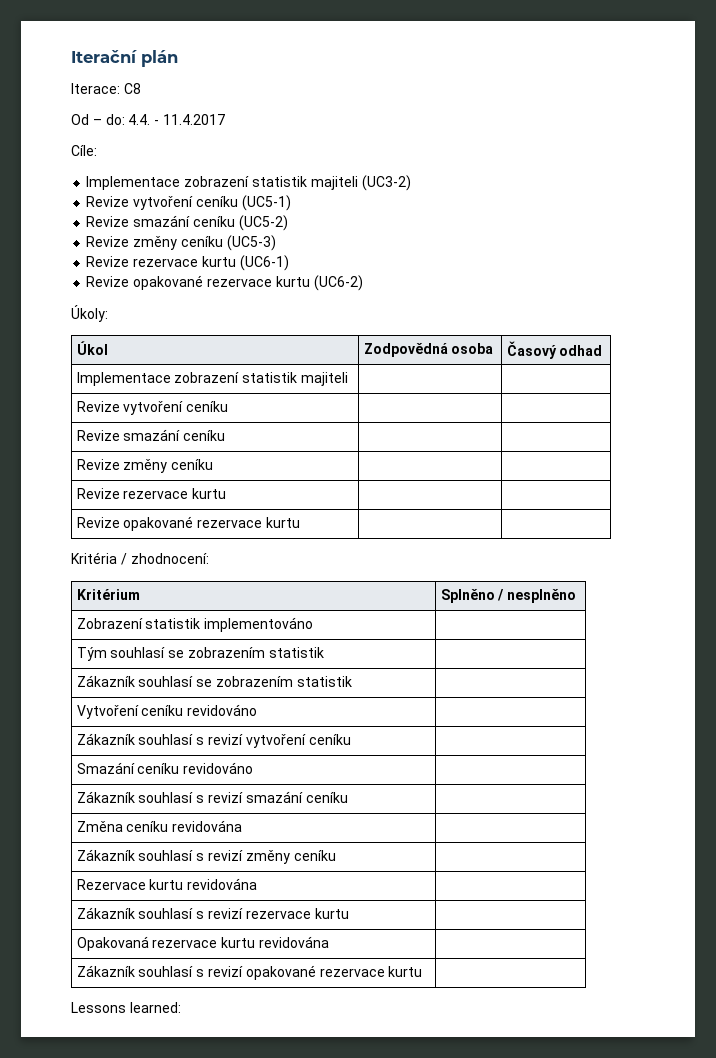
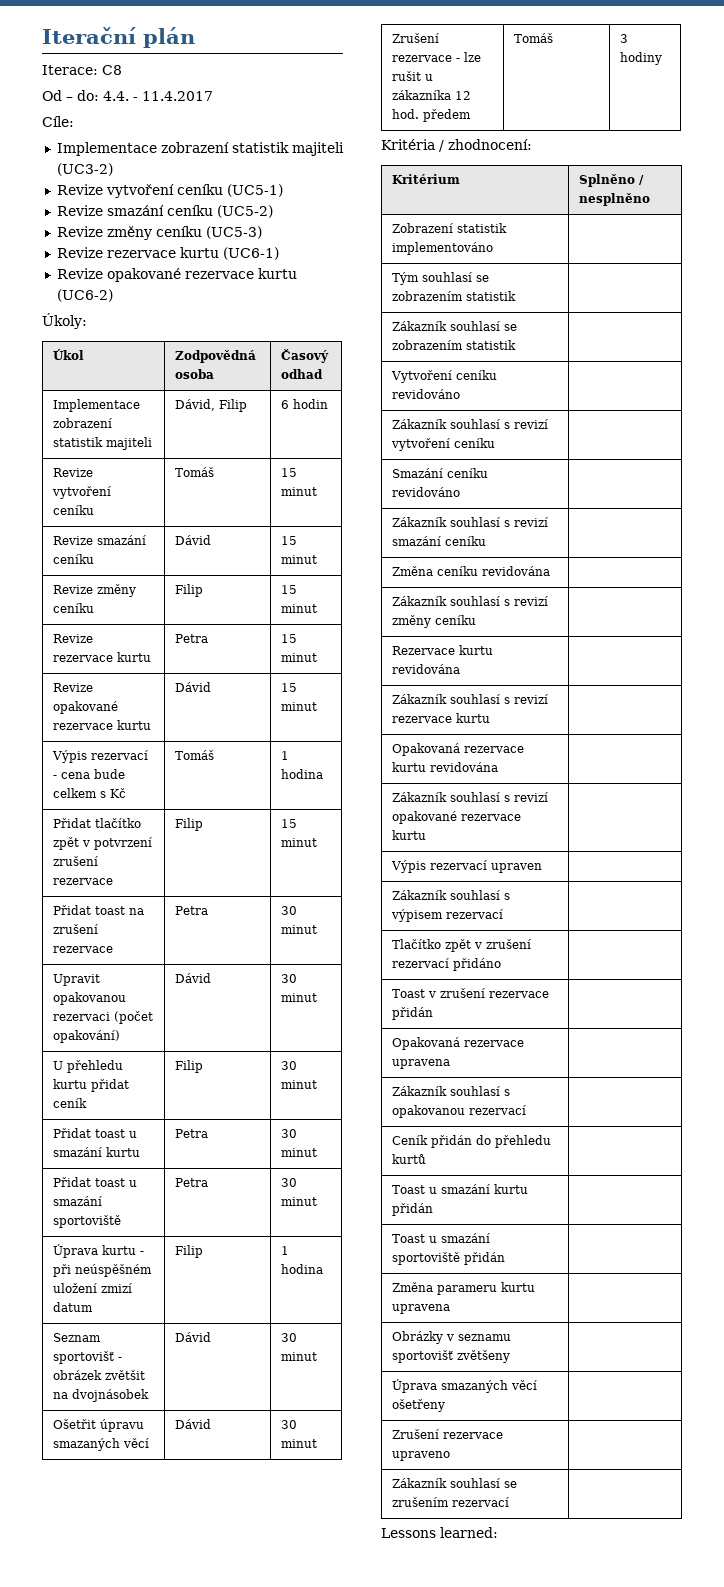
(348, 379) | -> [174,399,247,412] [280,399,328,409] Dávid, Filip | 6 hodin
(229, 406) | -> [174,467,214,477] [280,468,297,477] [280,487,317,496] Tomáš | 15 minut
(226, 435) | -> [174,535,211,545] [280,536,297,545] [280,555,317,564] Dávid | 15 minut
(214, 464) | -> [174,584,203,597] [280,585,297,594] [280,604,317,613] Filip | 15 minut
(227, 493) | -> [174,634,208,643] [280,634,297,643] [280,653,317,662] Petra | 15 minut
(300, 522) | -> [174,682,211,692] [280,683,297,692] [280,702,317,711] [51,750,148,763] [52,769,125,779] [52,788,126,798] [174,750,214,760] [280,751,289,760] [280,769,323,779] [52,818,141,828] [52,837,152,850] [52,856,98,866] [52,878,113,885] [174,818,203,831] [280,819,297,828] [280,838,317,847] [52,905,144,915] [52,924,98,934] [52,946,113,953] [174,906,208,915] [280,906,297,915] [280,925,317,934] [52,974,100,986] [52,992,126,1005] [52,1011,153,1024] [52,1030,120,1043] [174,973,211,983] [280,974,297,983] [280,993,317,1002] [52,1060,123,1073] [52,1079,129,1092] [52,1098,87,1108] [174,1060,203,1073] [280,1061,297,1070] [280,1080,317,1089] [52,1128,137,1138] [52,1147,140,1157] [174,1129,208,1138] [280,1129,297,1138] [280,1148,317,1157] [52,1177,137,1187] [52,1196,102,1206] [52,1215,121,1228] [174,1178,208,1187] [280,1178,297,1187] [280,1197,317,1206] [52,1244,144,1258] [52,1264,152,1277] [52,1283,132,1293] [52,1302,93,1312] [174,1245,203,1258] [280,1246,289,1255] [280,1264,323,1274] [52,1333,101,1342] [52,1351,122,1364] [52,1370,145,1380] [52,1389,149,1402] [174,1332,211,1342] [280,1333,297,1342] [280,1352,317,1361] [52,1419,144,1432] [52,1438,149,1451] [174,1419,211,1429] [280,1420,297,1429] [280,1439,317,1448] [391,33,439,43] [391,52,481,62] [391,71,433,81] [391,90,471,100] [391,109,471,122] [513,33,553,43] [619,34,628,43] [619,52,662,65] Dávid | 15 minut // Výpis rezervací - cena bude celkem s Kč | Tomáš | 1 hodina // Přidat tlačítko zpět v potvrzení zrušení rezervace | Filip | 15 minut // Přidat toast na zrušení rezervace | Petra | 30 minut // Upravit opakovanou rezervaci (počet opakování) | Dávid | 30 minut // U přehledu kurtu přidat ceník | Filip | 30 minut // Přidat toast u smazání kurtu | Petra | 30 minut // Přidat toast u smazání sportoviště | Petra | 30 minut // Úprava kurtu - při neúspěšném uložení zmizí datum | Filip | 1 hodina // Seznam sportovišť - obrázek zvětšit na dvojnásobek | Dávid | 30 minut // Ošetřit úpravu smazaných věcí | Dávid | 30 minut // Zrušení rezervace - lze rušit u zákazníka 12 hod. předem | Tomáš | 3 hodiny
(423, 971) none -> [390,860,542,873] [391,890,510,900] [390,909,503,922] [391,939,531,952] [391,958,501,971] [391,988,549,998] [391,1007,433,1020] [391,1037,524,1050] [391,1059,450,1069] [391,1086,510,1096] [391,1105,526,1118] [391,1135,551,1148] [391,1154,426,1164] [391,1184,528,1194] [391,1203,433,1216] [391,1233,490,1243] [391,1252,505,1265] [391,1282,535,1295] [391,1304,450,1314] [391,1331,511,1344] [391,1350,510,1363] [391,1379,537,1393] [391,1399,445,1412] [391,1429,503,1439] [391,1451,450,1461] [391,1478,517,1488] [391,1497,509,1507] // Výpis rezervací upraven | // Zákazník souhlasí s výpisem rezervací | // Tlačítko zpět v zrušení rezervací přidáno | // Toast v zrušení rezervace přidán | // Opakovaná rezervace upravena | // Zákazník souhlasí s opakovanou rezervací | // Ceník přidán do přehledu kurtů | // Toast u smazání kurtu přidán | // Toast u smazání sportoviště přidán | // Změna parameru kurtu upravena | // Obrázky v seznamu sportovišť zvětšeny | // Úprava smazaných věcí ošetřeny | // Zrušení rezervace upraveno | // Zákazník souhlasí se zrušením rezervací |

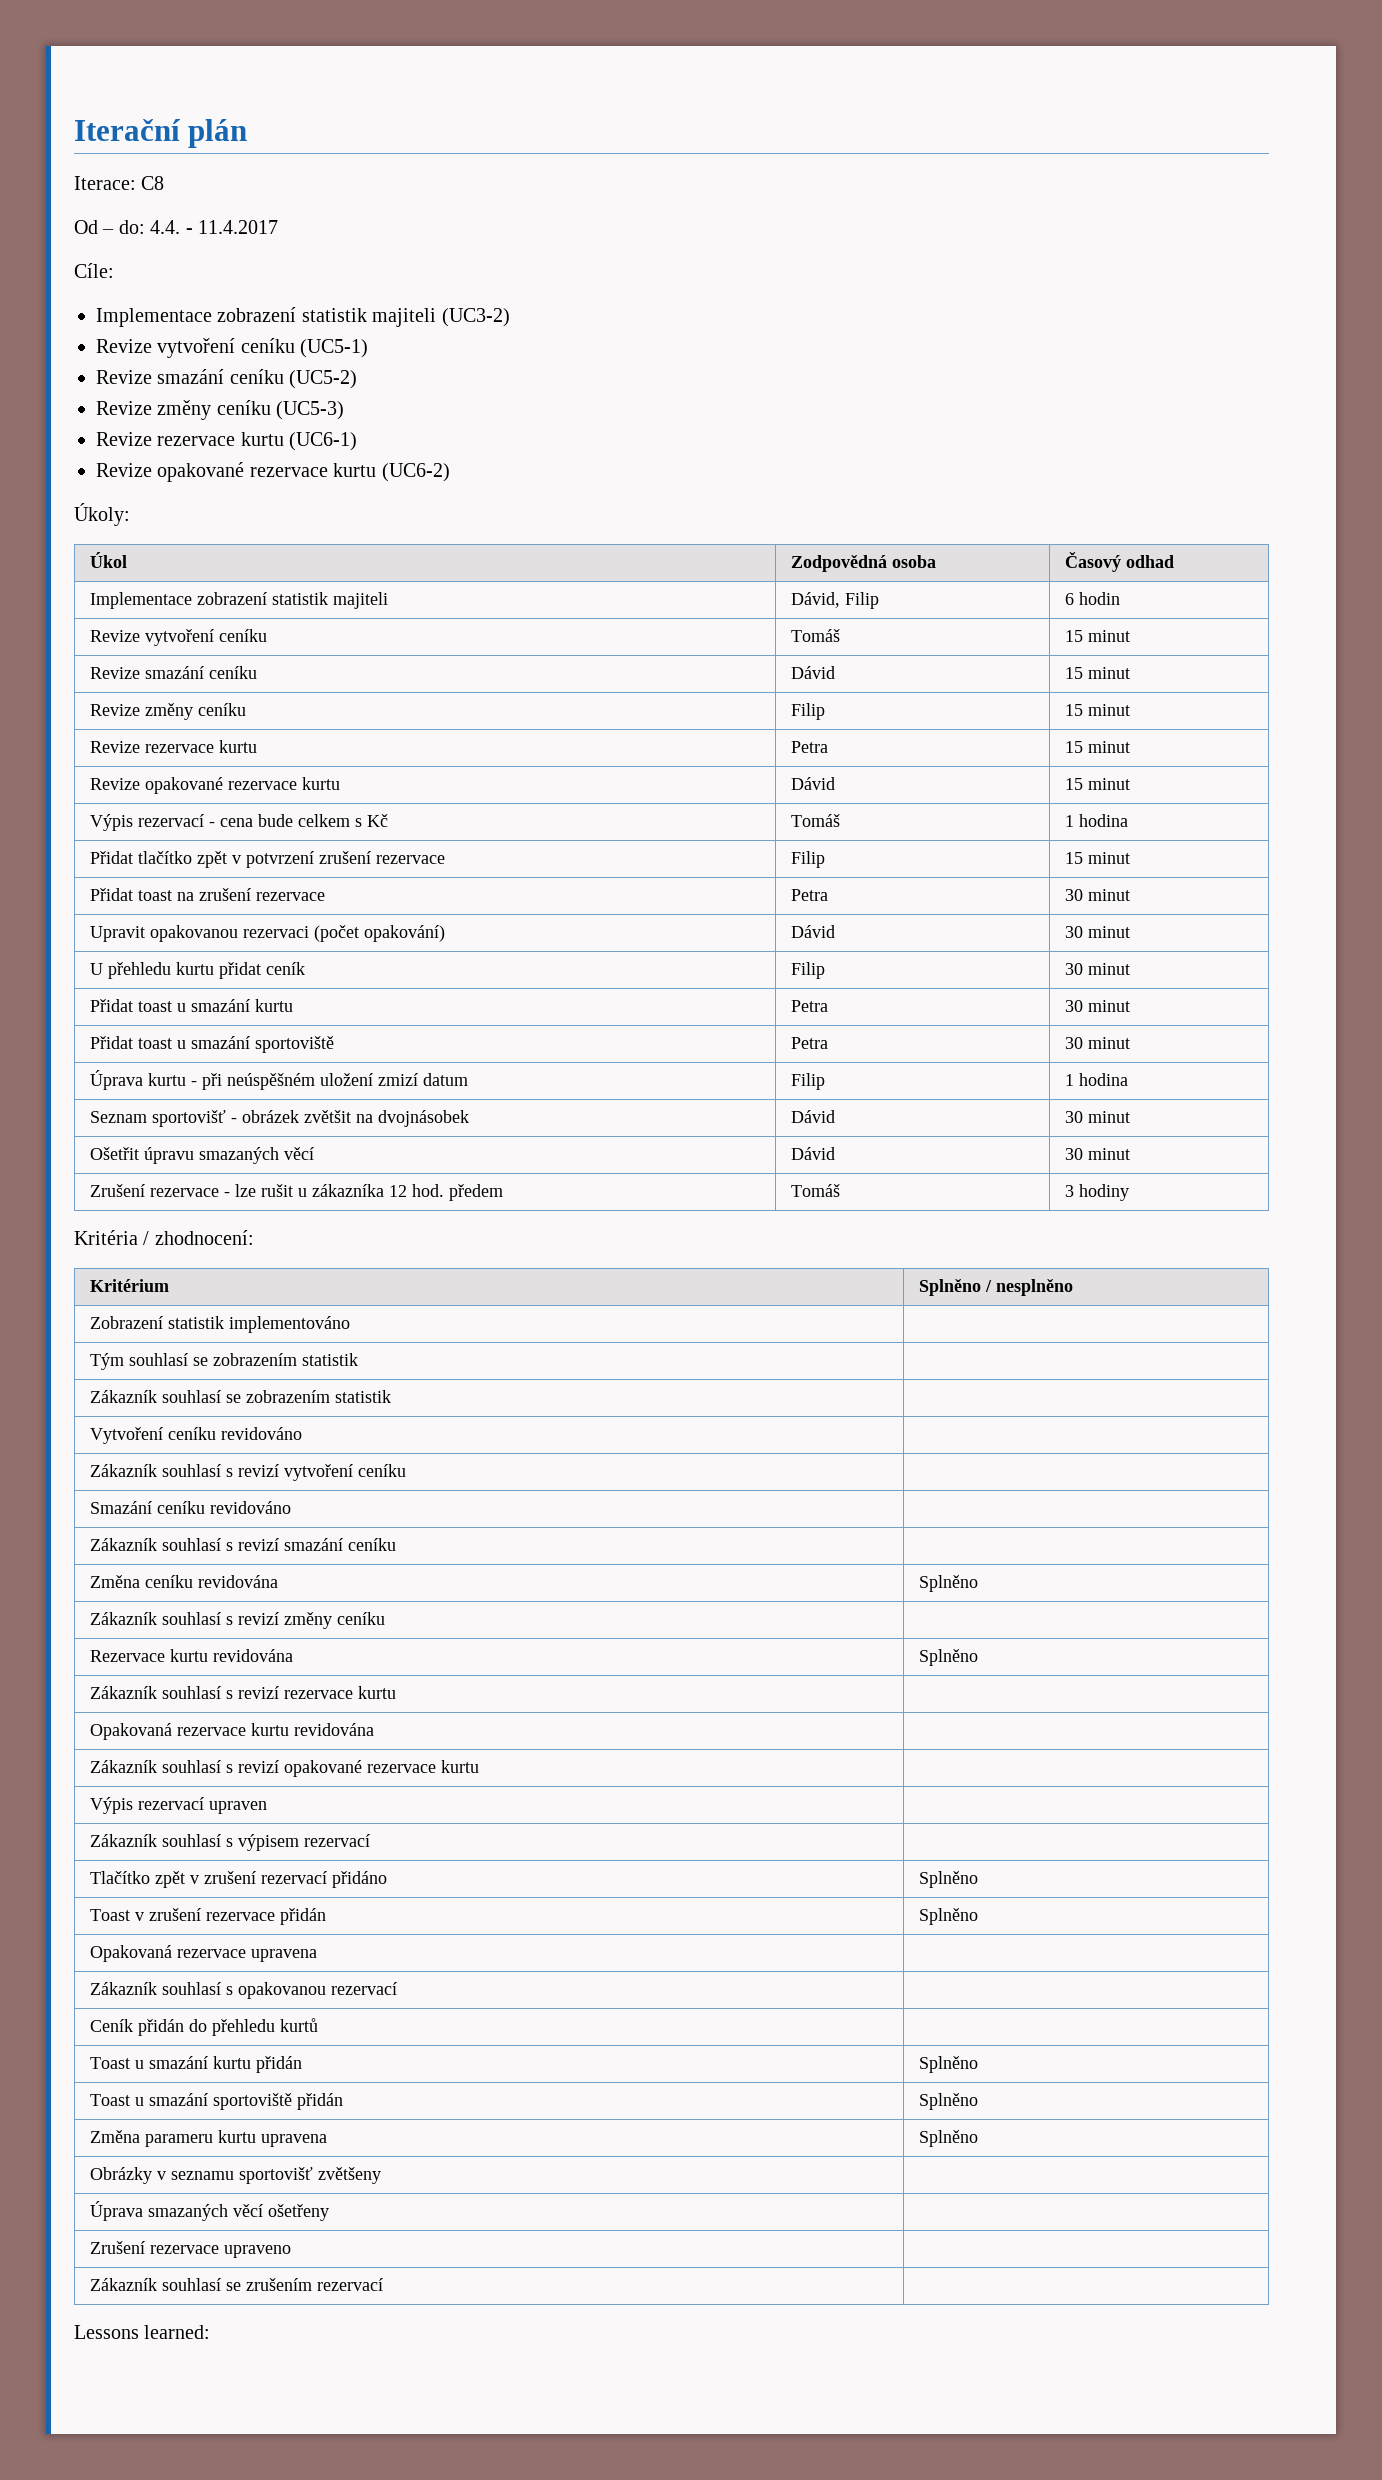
(550, 571) none -> [918,1575,978,1592] Splněno
(460, 669) none -> [918,1649,978,1666] Splněno
(501, 964) none -> [918,1871,978,1888] Splněno
(433, 1013) none -> [918,1908,978,1925] Splněno
(433, 1209) none -> [918,2056,978,2073] Splněno
(505, 1258) none -> [918,2093,978,2110] Splněno
(450, 1309) none -> [918,2130,978,2147] Splněno

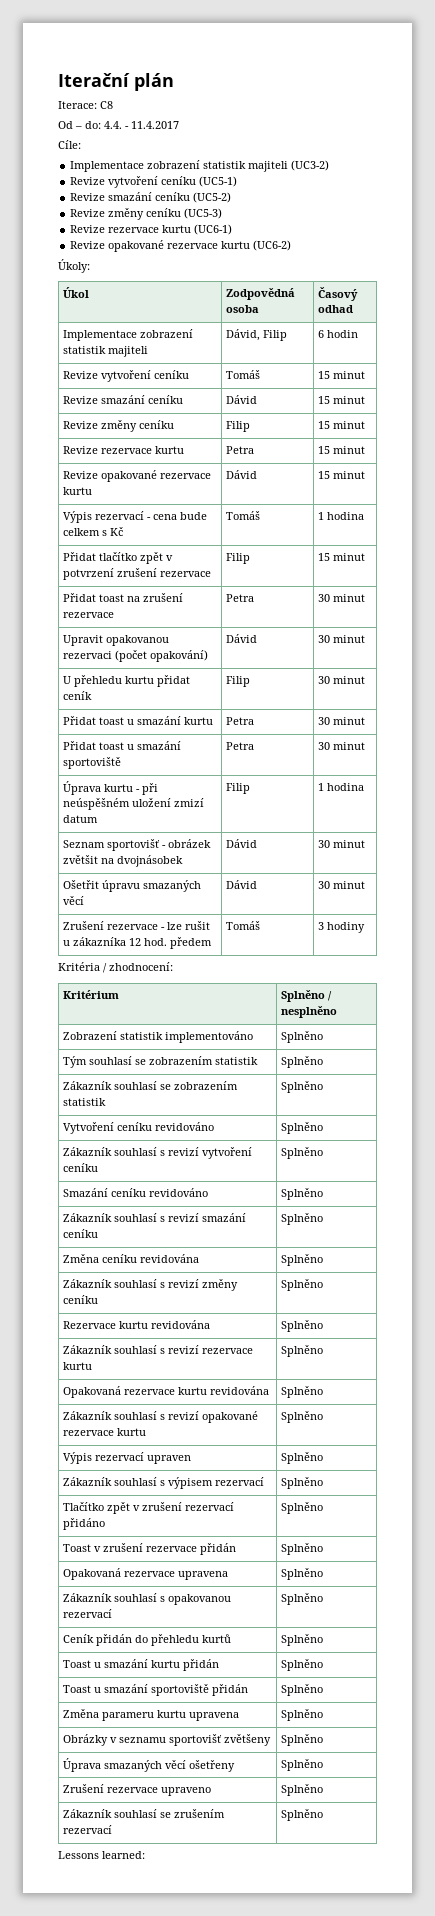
(350, 1324) none -> [280,1031,323,1043] Splněno
(358, 1359) none -> [280,1056,323,1068] Splněno
(391, 1396) none -> [280,1081,323,1093] Splněno
(302, 1433) none -> [280,1122,323,1134] Splněno
(406, 1470) none -> [280,1147,323,1159] Splněno
(291, 1507) none -> [280,1188,323,1200] Splněno
(396, 1544) none -> [280,1213,323,1225] Splněno
(385, 1618) none -> [280,1279,323,1291] Splněno
(396, 1692) none -> [280,1345,323,1357] Splněno
(374, 1729) none -> [280,1386,323,1398] Splněno
(479, 1766) none -> [280,1411,323,1423] Splněno
(267, 1807) none -> [280,1452,323,1464] Splněno
(370, 1840) none -> [280,1477,323,1489] Splněno
(317, 1955) none -> [280,1568,323,1580] Splněno
(397, 1988) none -> [280,1593,323,1605] Splněno
(318, 2025) none -> [280,1634,323,1646] Splněno
(381, 2175) none -> [280,1734,323,1746] Splněno
(329, 2212) none -> [280,1759,323,1771] Splněno
(291, 2251) none -> [280,1784,323,1796] Splněno
(383, 2284) none -> [280,1809,323,1821] Splněno

